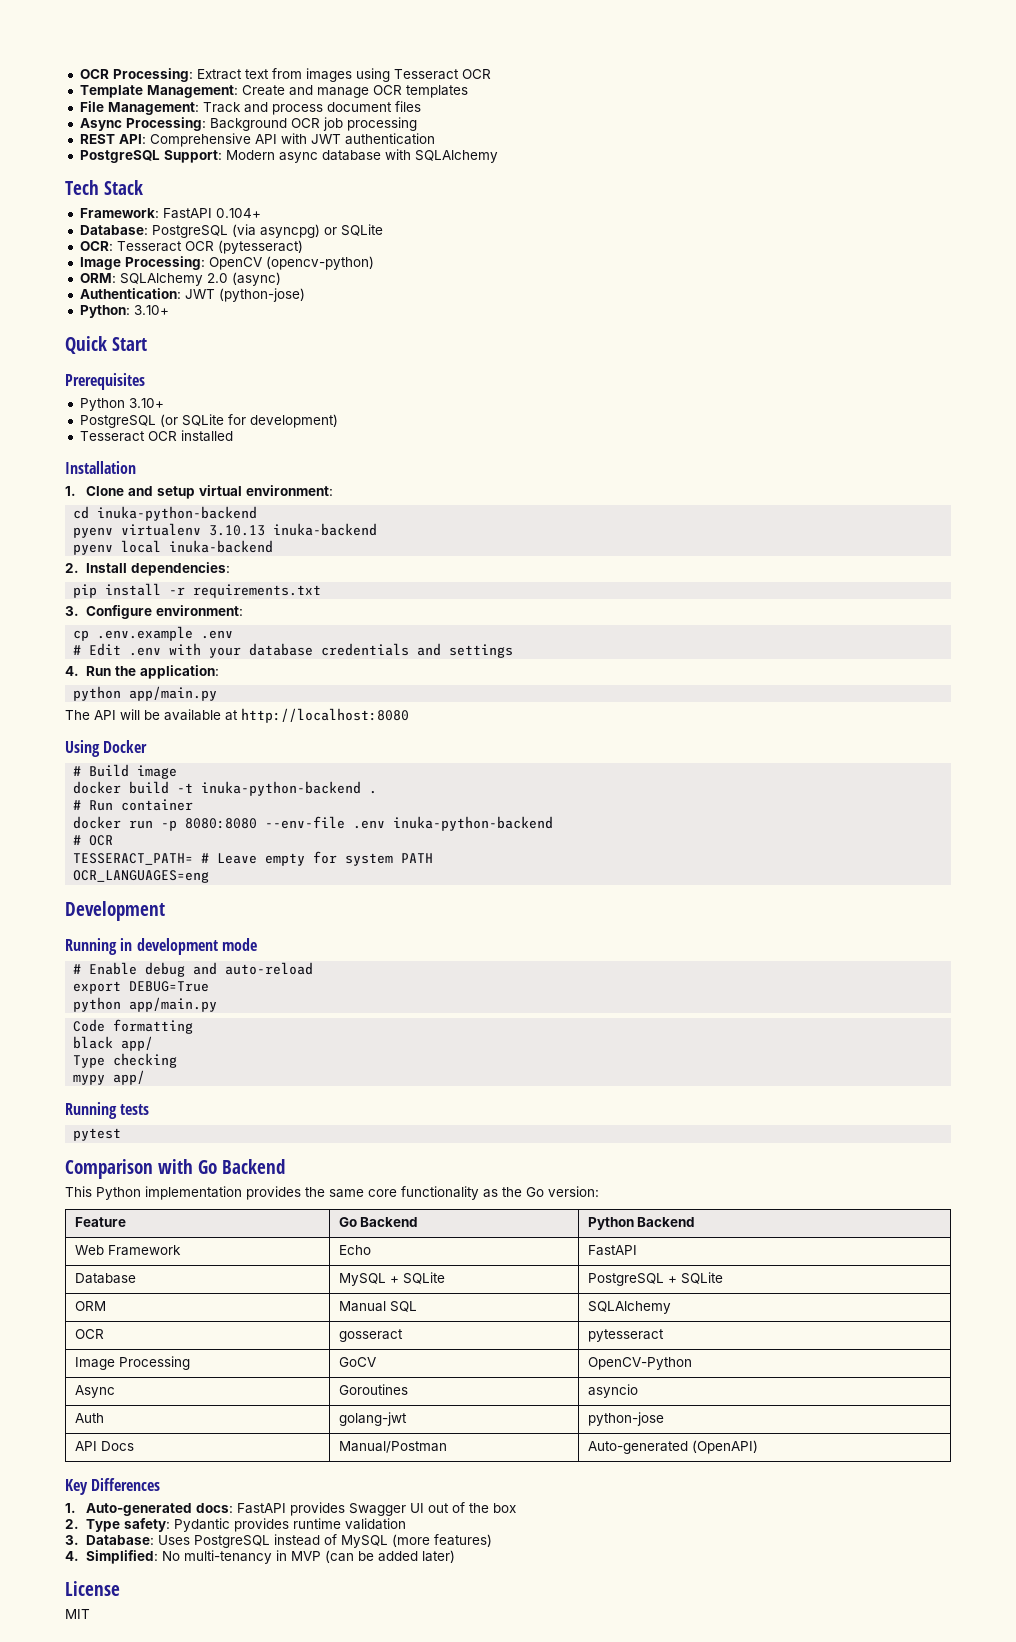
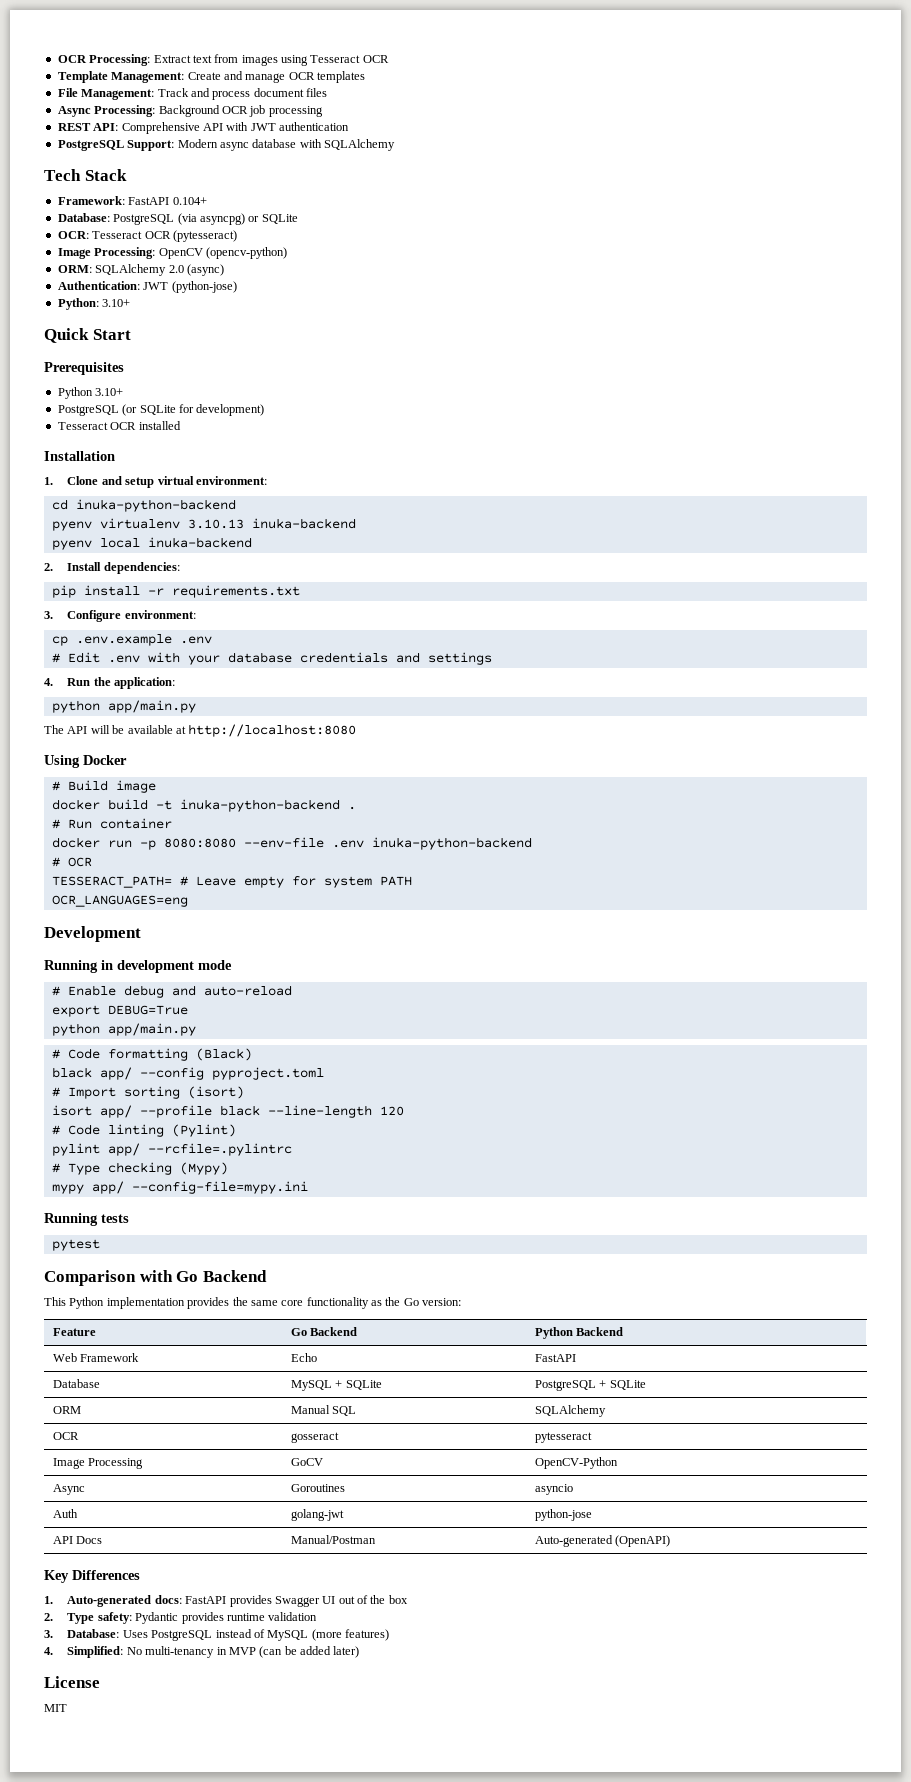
(218, 1004) none -> [51,1049,60,1059] #
(194, 1026) none -> [195,1048,252,1061] (Black)
(154, 1043) // -> [139,1067,324,1080] [51,1086,244,1099] [51,1105,404,1118] [51,1124,236,1137] [51,1143,292,1156] [51,1163,60,1173] --config pyproject.toml // # Import sorting (isort) // isort app/ --profile black --line-length 120 // # Code linting (Pylint) // pylint app/ --rcfile=.pylintrc // #
(178, 1060) none -> [179,1162,228,1175] (Mypy)
(146, 1077) none -> [131,1181,308,1194] --config-file=mypy.ini

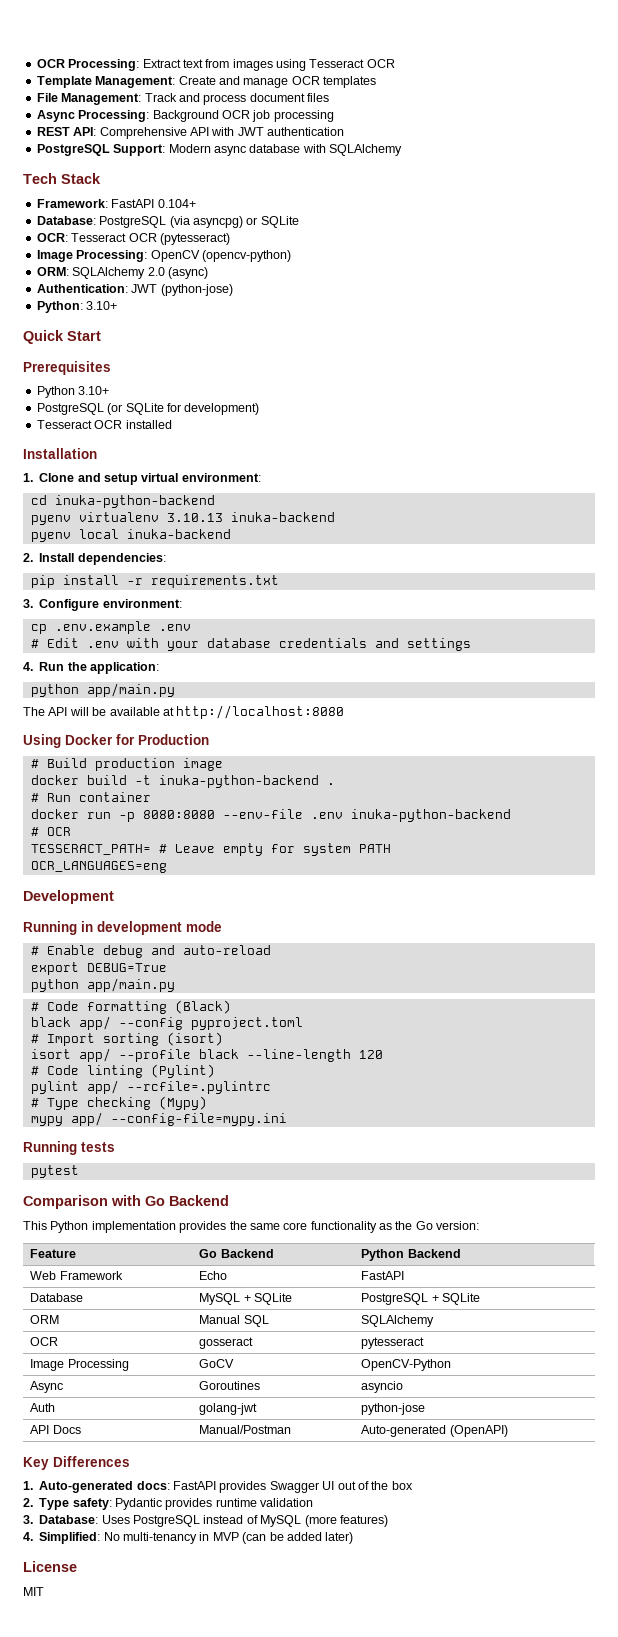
(127, 760) none -> [116,734,209,745] for Production
(108, 785) none -> [94,758,175,771] production

